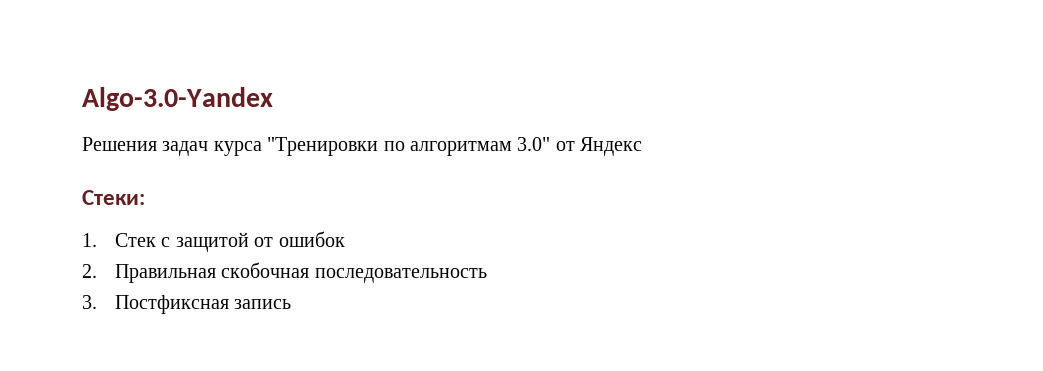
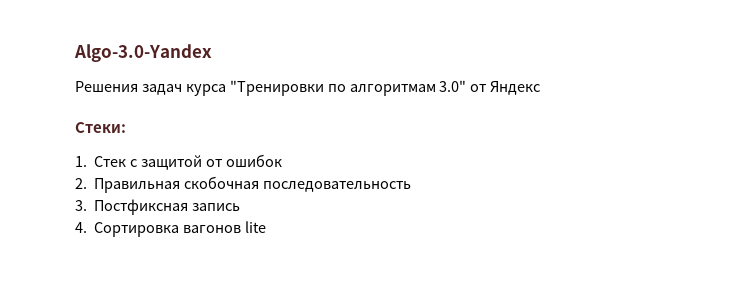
(292, 304) none -> [75,221,267,237] // 4. Сортировка вагонов lite

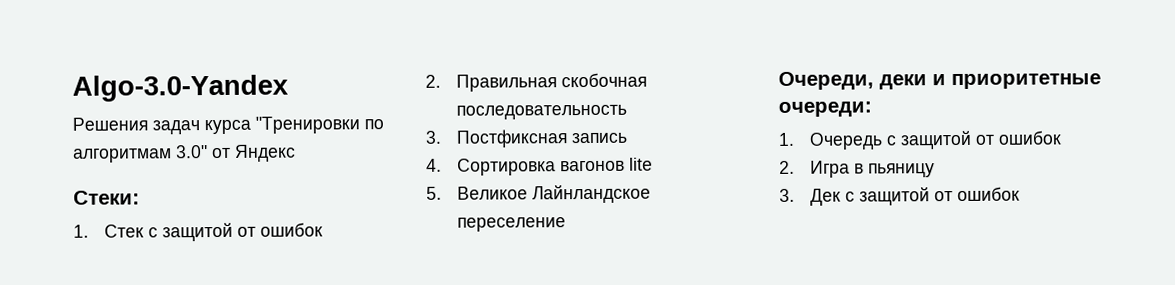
(267, 227) none -> [426,184,652,204] [457,217,567,232] [778,71,1101,90] [778,101,872,117] [778,130,1063,150] [779,160,936,178] [779,186,1021,206] // 5. Великое Лайнландское переселение // Очереди, деки и приоритетные очереди: // 1. Очередь с защитой от ошибок // 2. Игра в пьяницу // 3. Дек с защитой от ошибок

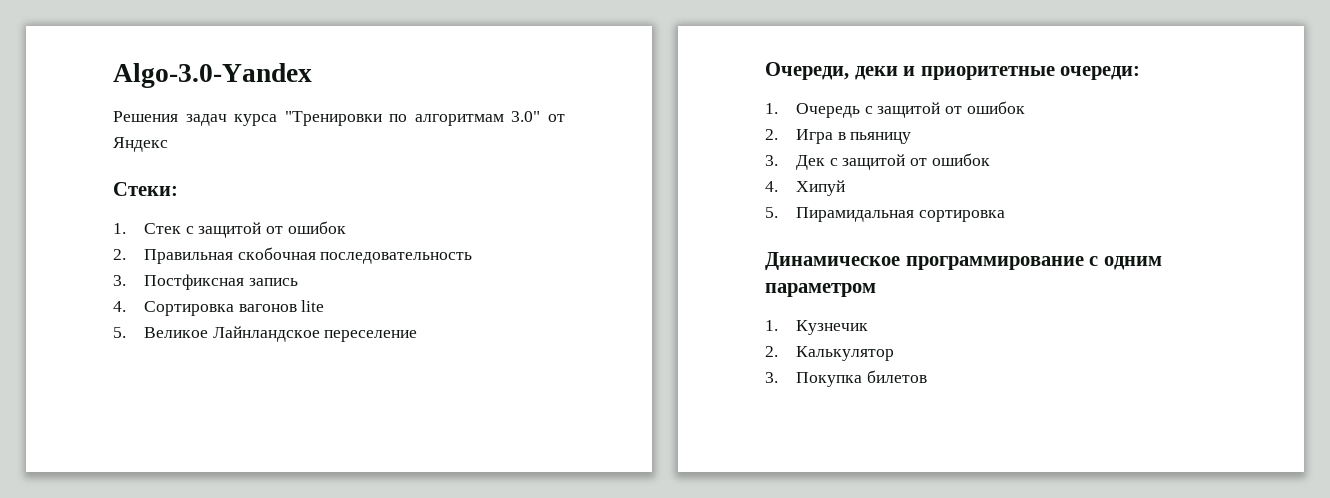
(1021, 193) none -> [765,180,846,196] [765,207,1005,222] [765,252,1162,270] [765,283,876,297] [765,320,869,335] [765,346,895,361] [765,370,927,387] // 4. Хипуй // 5. Пирамидальная сортировка // Динамическое программирование с одним параметром // 1. Кузнечик // 2. Калькулятор // 3. Покупка билетов

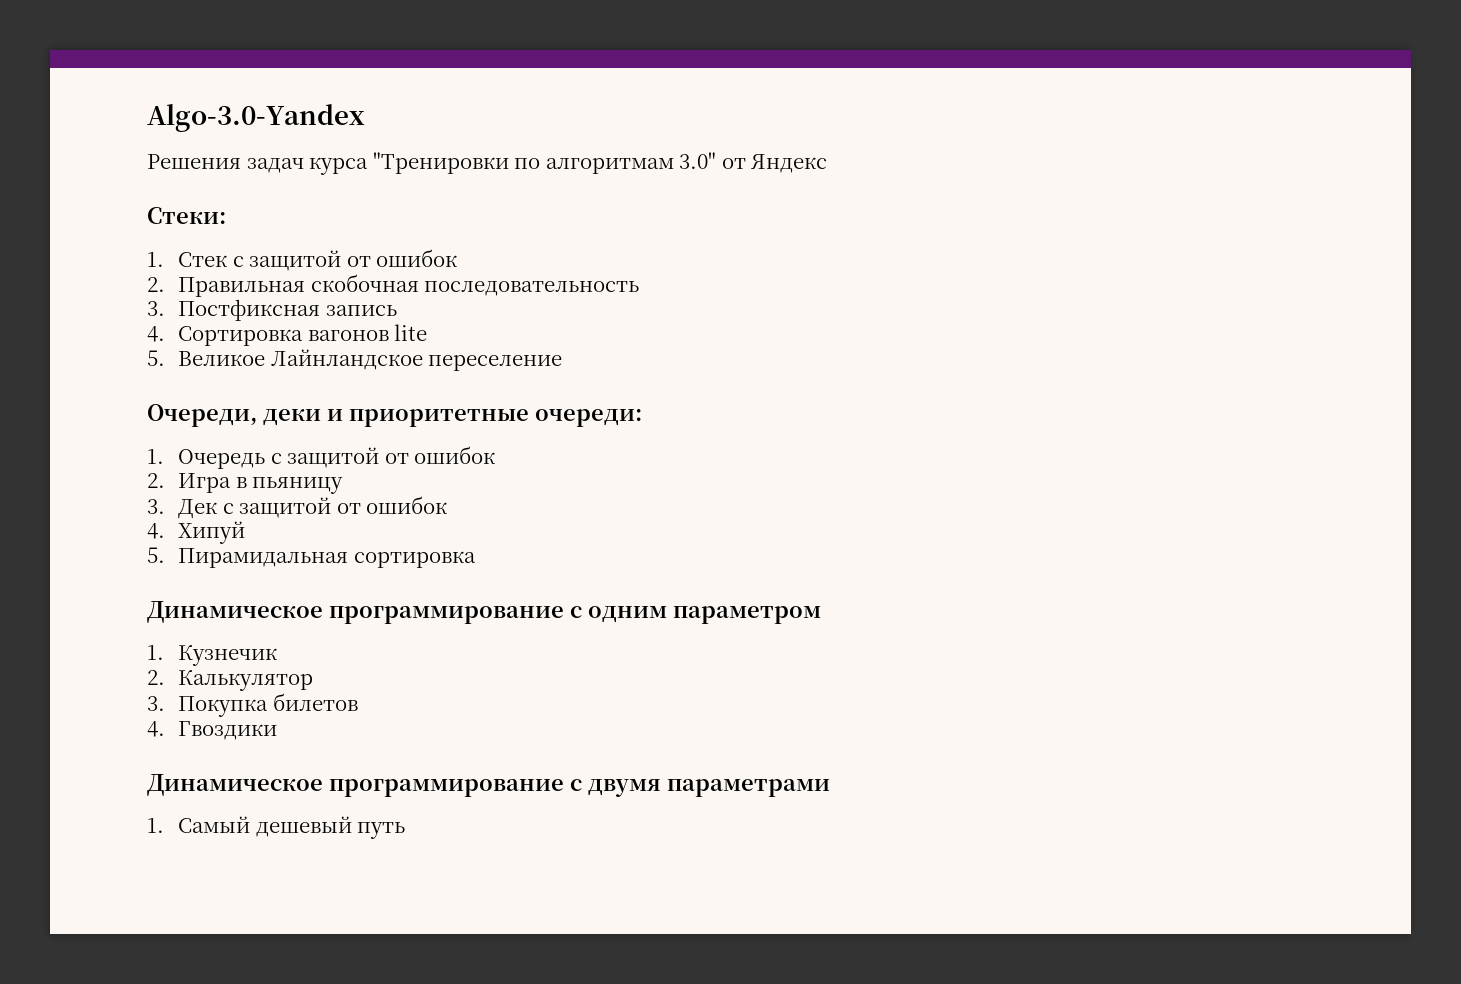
(927, 376) none -> [147,721,278,740] [147,774,830,797] [147,816,406,839] // 4. Гвоздики // Динамическое программирование с двумя параметрами // 1. Самый дешевый путь

